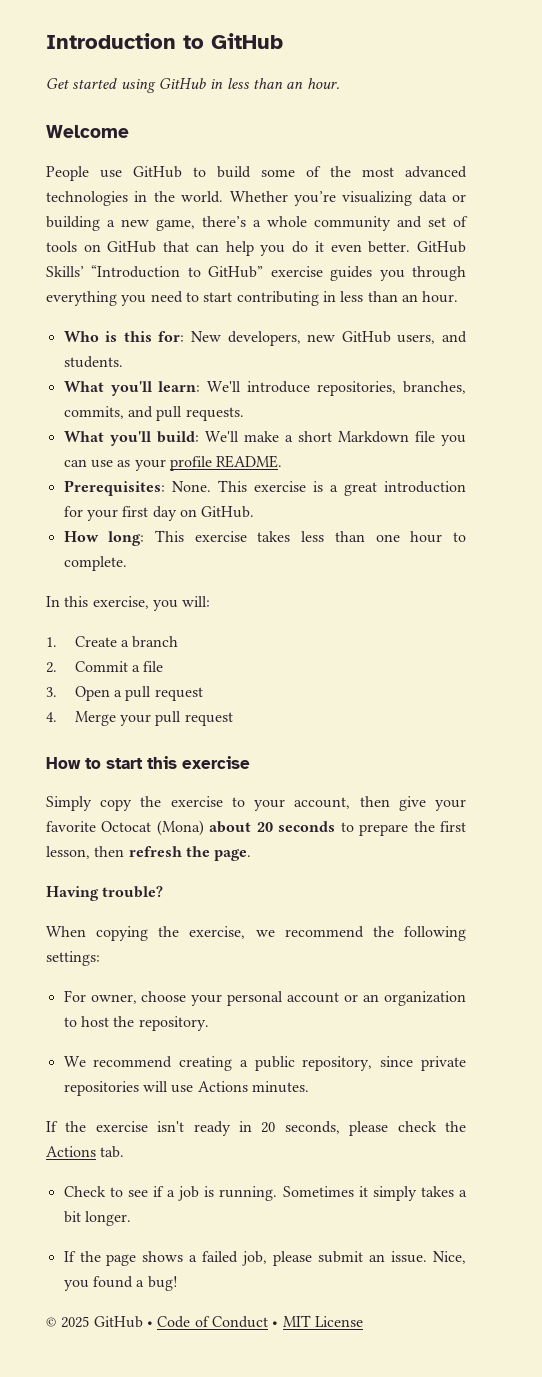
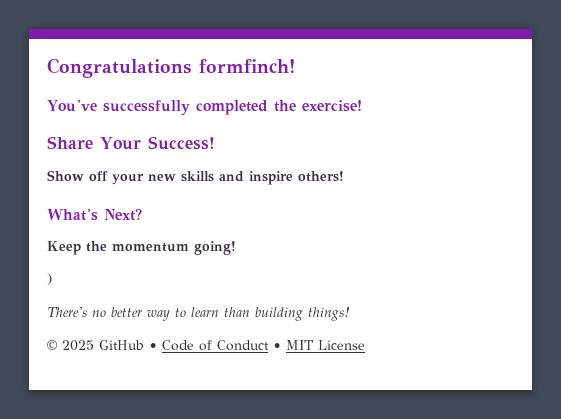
[46,33,283,49] [46,78,340,93] [46,125,129,138] [46,166,467,181] [46,191,466,206] [46,216,468,231] [46,241,467,256] [46,265,466,281] [46,291,459,306] [63,331,468,346] [63,356,123,368] [63,381,466,396] [63,406,244,421] [63,431,466,446] [63,455,283,471] [63,480,467,496] [63,506,255,521] [63,530,466,546] [63,556,127,571] [46,596,211,611] [46,636,179,648] [46,661,164,673] [46,686,203,701] [46,711,233,726] [46,756,250,769] [46,796,467,811] [46,820,467,836] [46,846,252,861] [46,886,164,901] [46,926,466,941] [46,951,100,966] [63,990,467,1006] [63,1016,209,1031] [63,1056,466,1071] [63,1081,309,1096] [46,1121,466,1136] [46,1146,125,1158] [63,1186,468,1201] [63,1211,131,1226] [63,1251,466,1266] [63,1276,178,1291] Introduction to GitHub // Get started using GitHub in less than an hour. // Welcome // People use GitHub to build some of the most advanced technologies in the world. Whether you’re visualizing data or building a new game, there’s a whole community and set of tools on GitHub that can help you do it even better. GitHub Skills’ “Introduction to GitHub” exercise guides you through everything you need to start contributing in less than an hour. // Who is this for: New developers, new GitHub users, and students. // What you'll learn: We'll introduce repositories, branches, commits, and pull requests. // What you'll build: We'll make a short Markdown file you can use as your profile README. // Prerequisites: None. This exercise is a great introduction for your first day on GitHub. // How long: This exercise takes less than one hour to complete. // In this exercise, you will: // 1. Create a branch // 2. Commit a file // 3. Open a pull request // 4. Merge your pull request // How to start this exercise // Simply copy the exercise to your account, then give your favorite Octocat (Mona) about 20 seconds to prepare the first lesson, then refresh the page. // Having trouble? // When copying the exercise, we recommend the following settings: // For owner, choose your personal account or an organization to host the repository. // We recommend creating a public repository, since private repositories will use Actions minutes. // If the exercise isn't ready in 20 seconds, please check the Actions tab. // Check to see if a job is running. Sometimes it simply takes a bit longer. // If the page shows a failed job, please submit an issue. Nice, you found a bug! -> [47,58,295,78] [47,100,362,115] [47,136,215,150] [47,170,344,185] [47,209,142,221] [47,241,236,255] [47,273,52,285] [47,307,350,321] Congratulations formfinch! // You've successfully completed the exercise! // Share Your Success! // Show off your new skills and inspire others! // What's Next? // Keep the momentum going! // ) // There's no better way to learn than building things!

